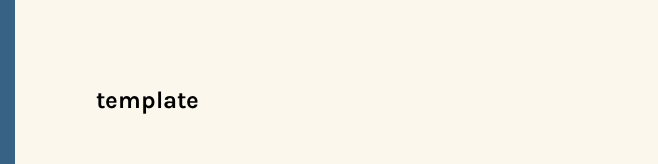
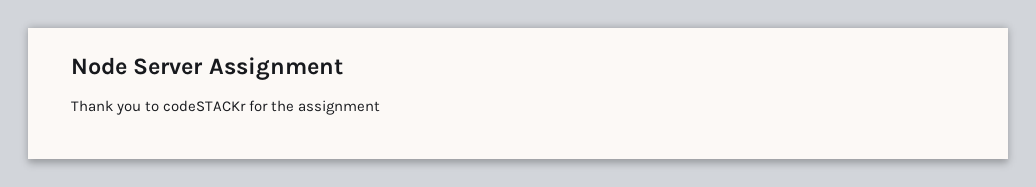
[96,91,199,114] template -> [71,57,343,80] [71,100,381,115] Node Server Assignment // Thank you to codeSTACKr for the assignment

